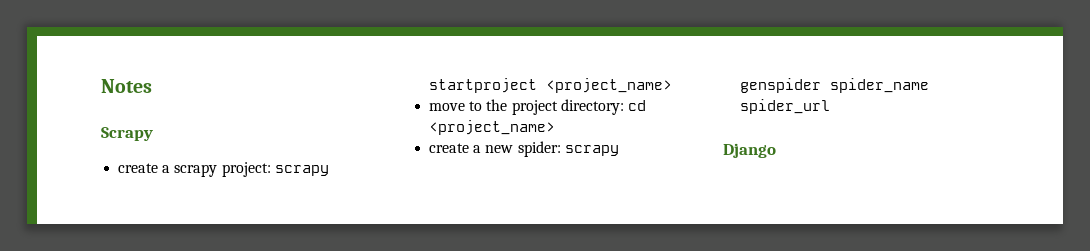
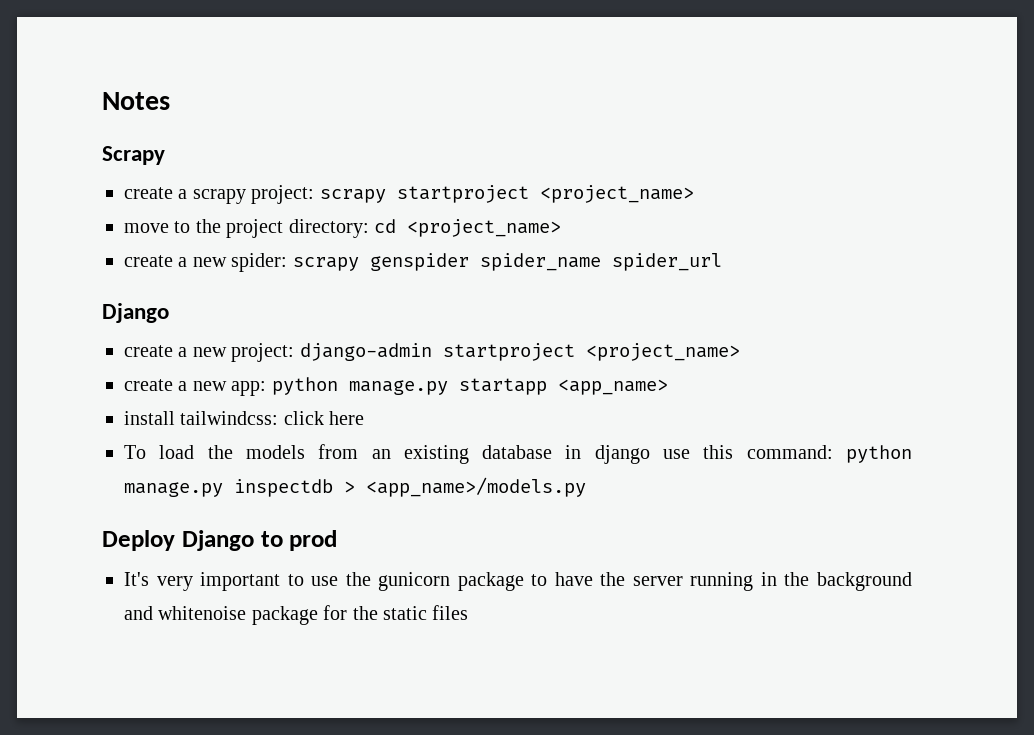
(776, 150) none -> [124,343,740,362] [124,377,668,396] [124,411,365,425] [124,444,912,464] [124,477,586,497] [102,530,338,551] [124,572,912,591] [124,605,469,625] // create a new project: django-admin startproject <project_name> // create a new app: python manage.py startapp <app_name> // install tailwindcss: click here // To load the models from an existing database in django use this command: python manage.py inspectdb > <app_name>/models.py // Deploy Django to prod // It's very important to use the gunicorn package to have the server running in the background and whitenoise package for the static files

